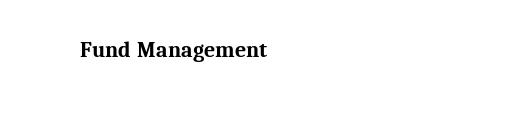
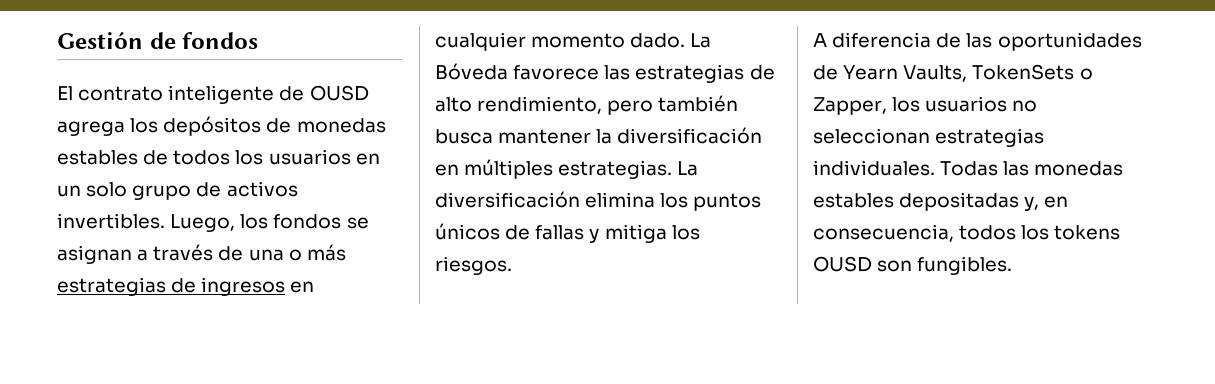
[80,41,267,62] Fund Management -> [57,32,259,49] [57,85,369,104] [57,116,386,136] [57,149,380,165] [57,181,298,200] [57,213,369,232] [57,244,346,264] [57,277,315,296] [435,32,712,51] [435,63,775,83] [435,95,739,115] [435,127,763,144] [435,159,699,179] [435,191,762,211] [435,223,700,243] [435,256,512,275] [813,32,1142,51] [813,64,1093,82] [813,96,1038,115] [813,128,1045,147] [813,160,1124,176] [813,192,1069,211] [813,224,1121,242] [813,256,1013,275] Gestión de fondos // El contrato inteligente de OUSD agrega los depósitos de monedas estables de todos los usuarios en un solo grupo de activos invertibles. Luego, los fondos se asignan a través de una o más estrategias de ingresos en cualquier momento dado. La Bóveda favorece las estrategias de alto rendimiento, pero también busca mantener la diversificación en múltiples estrategias. La diversificación elimina los puntos únicos de fallas y mitiga los riesgos. // A diferencia de las oportunidades de Yearn Vaults, TokenSets o Zapper, los usuarios no seleccionan estrategias individuales. Todas las monedas estables depositadas y, en consecuencia, todos los tokens OUSD son fungibles.

